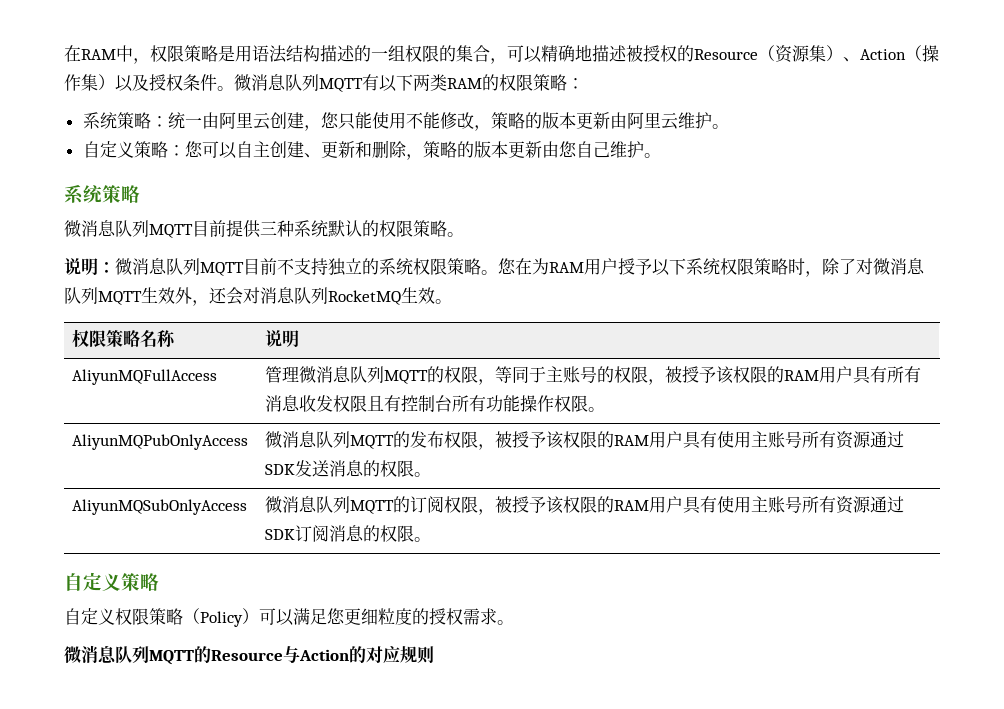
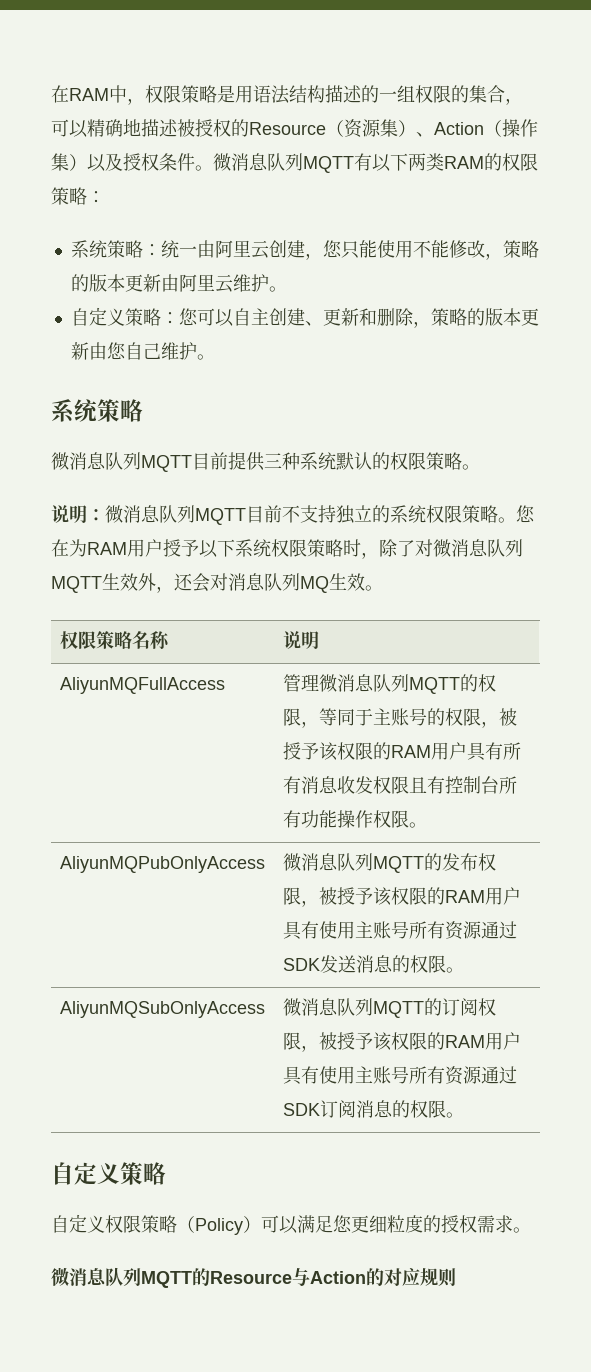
[328,290,401,305] RocketMQ -> [300,576,329,593] MQ

